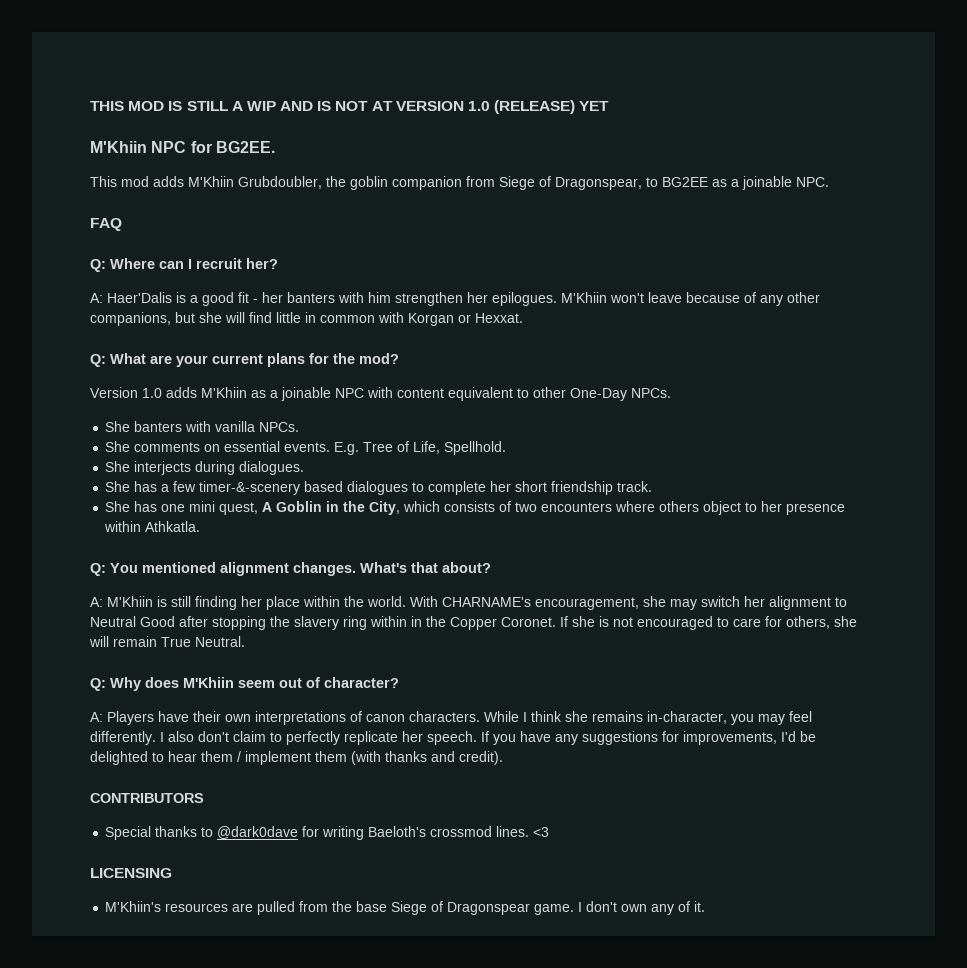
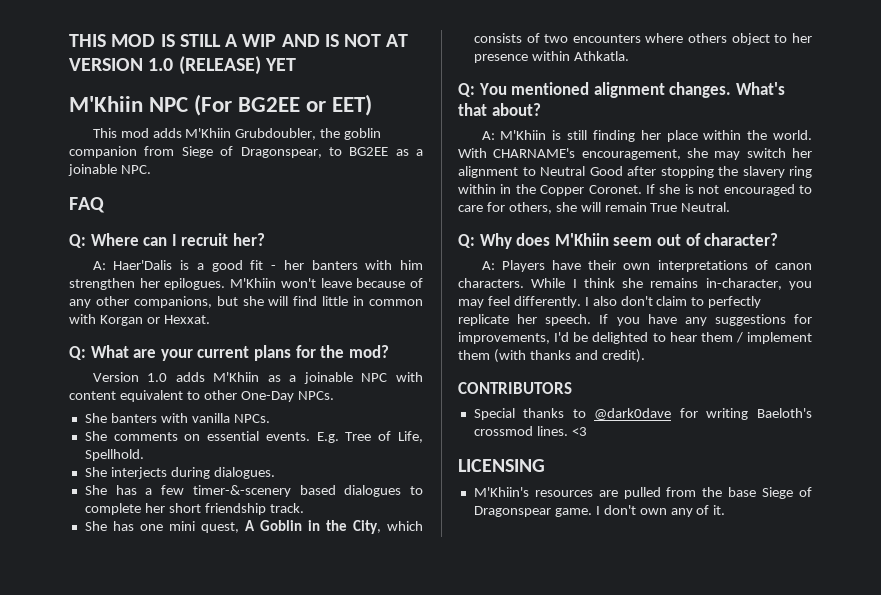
[190,141,275,153] for BG2EE. -> [194,94,373,116] (For BG2EE or EET)

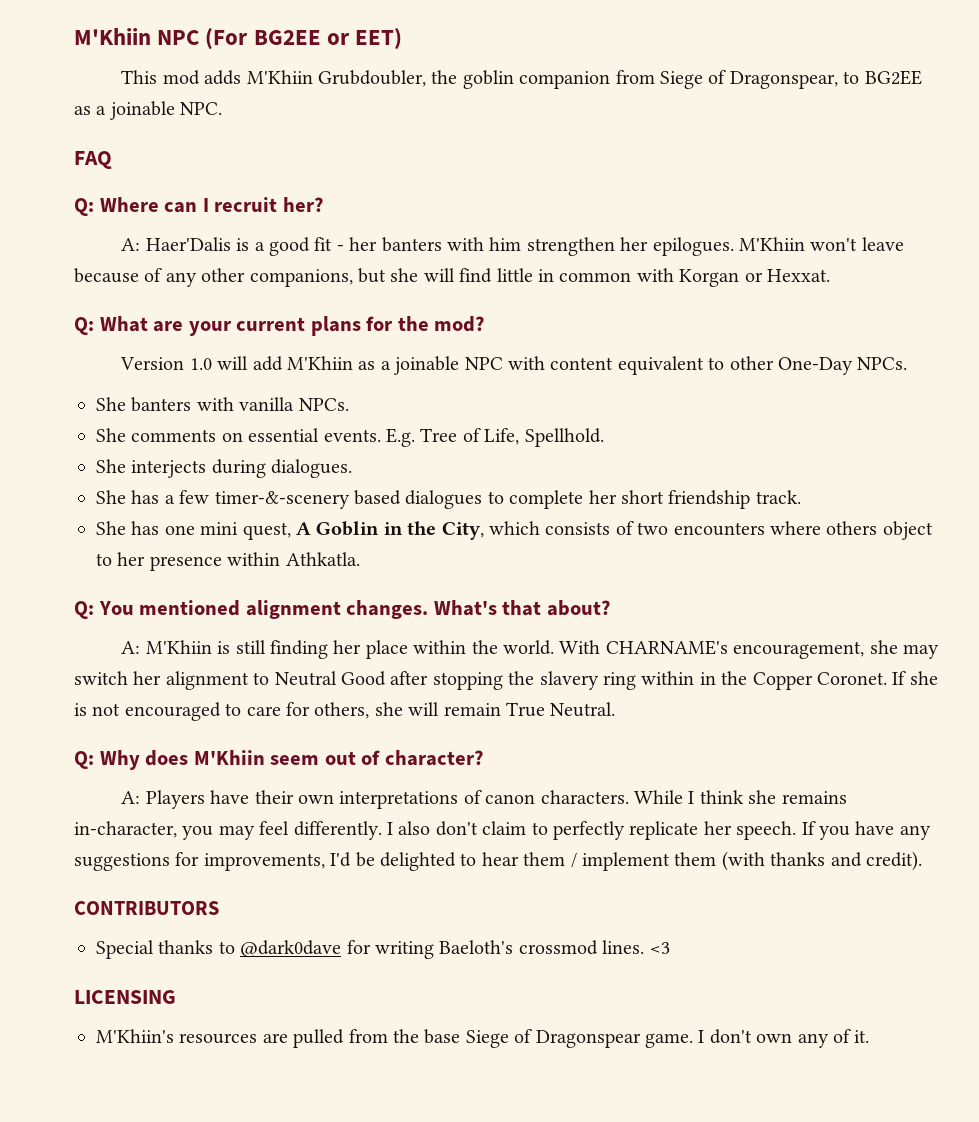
[69,34,409,47] [69,56,296,75] THIS MOD IS STILL A WIP AND IS NOT AT VERSION 1.0 (RELEASE) YET // -> (74, 36) none
[175,372,205,382] adds -> [217,356,283,371] will add

